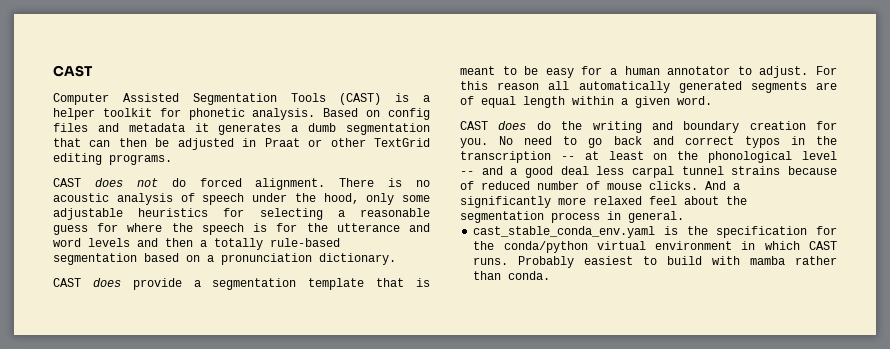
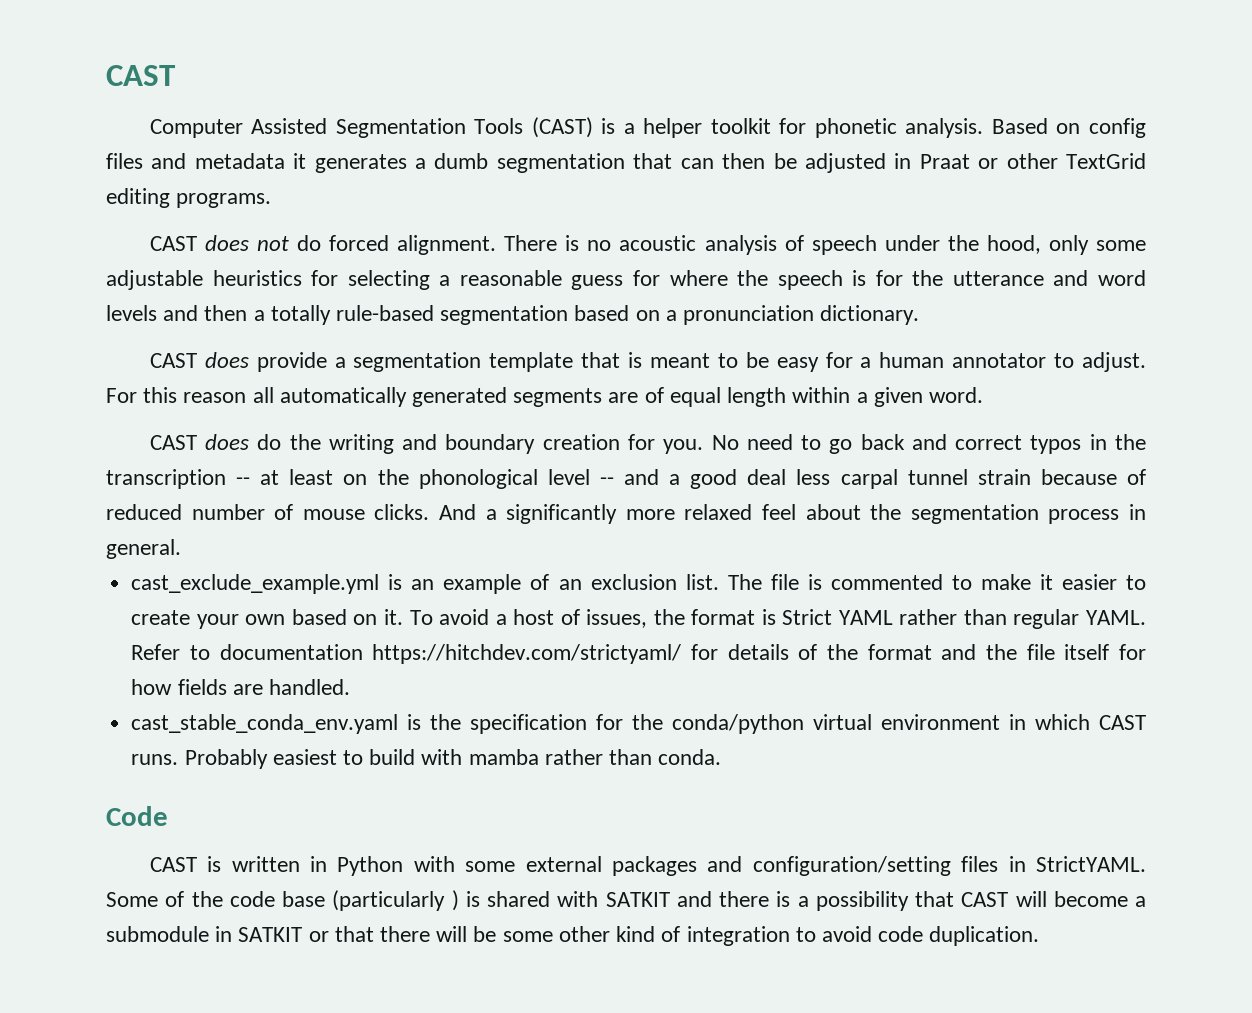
[731,166,781,175] strains -> [977,469,1031,485] strain
(684, 217) none -> [131,574,1147,594] [131,609,1146,629] [131,644,1147,664] [131,679,350,695] // cast_exclude_example.yml is an example of an exclusion list. The file is commented to make it easier to create your own based on it. To avoid a host of issues, the format is Strict YAML rather than regular YAML. Refer to documentation https://hitchdev.com/strictyaml/ for details of the format and the file itself for how fields are handled.
(551, 275) none -> [106,806,168,826] [149,856,1146,876] [106,890,1146,911] [106,926,1040,946] // Code // CAST is written in Python with some external packages and configuration/setting files in StrictYAML. Some of the code base (particularly ) is shared with SATKIT and there is a possibility that CAST will become a submodule in SATKIT or that there will be some other kind of integration to avoid code duplication.

